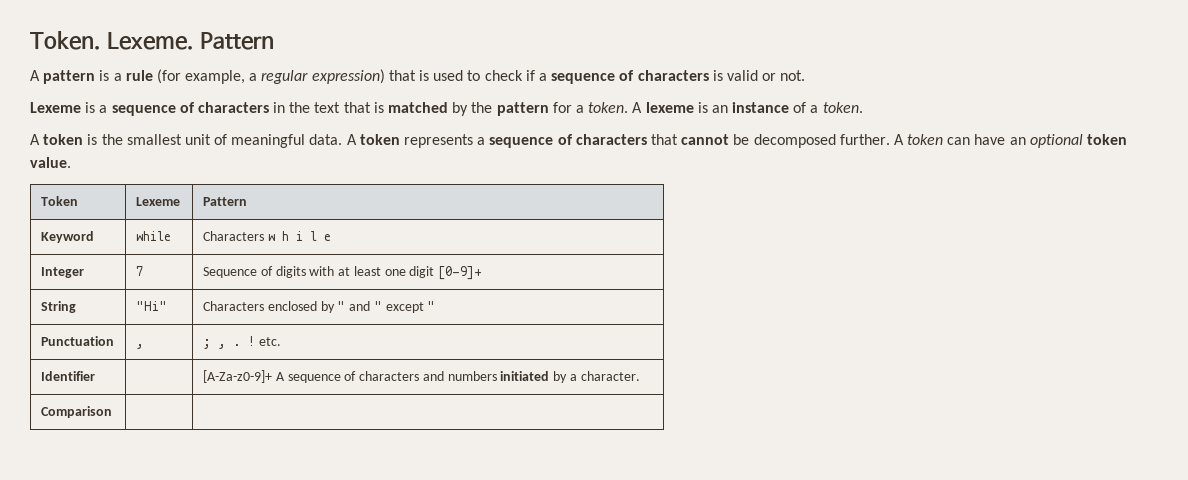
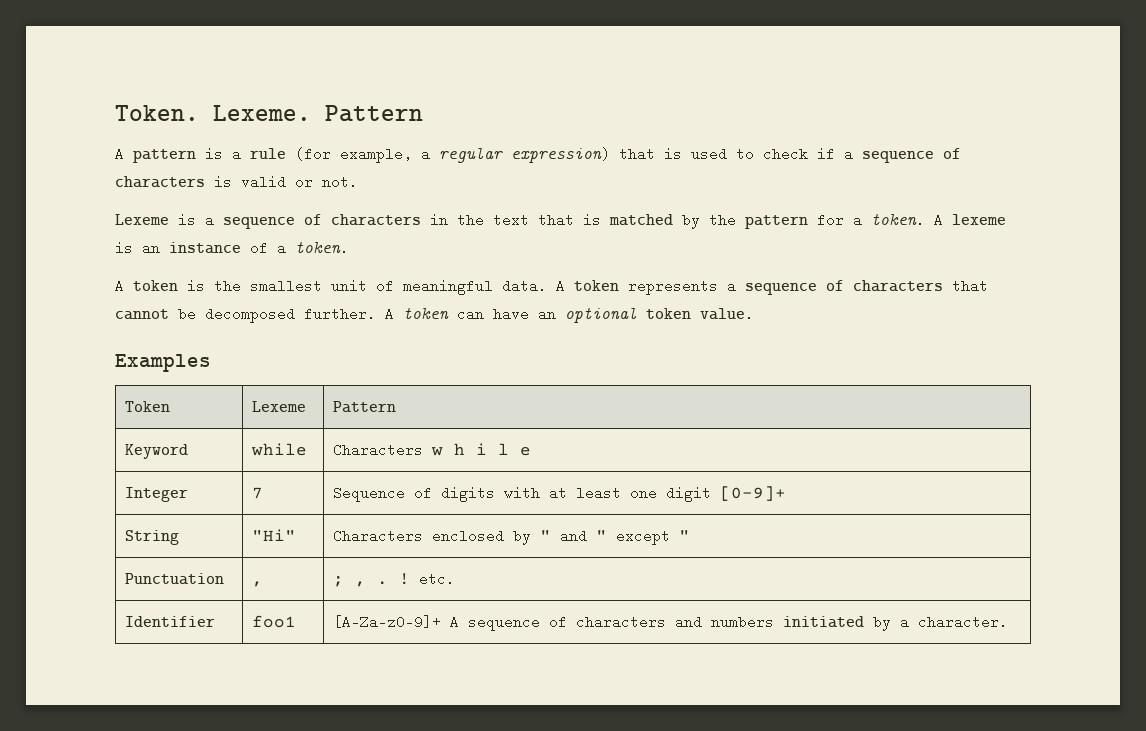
(71, 162) none -> [115,354,211,372] // Examples
(95, 376) none -> [251,615,296,628] foo1
[40,406,112,418] // Comparison | | -> (1008, 622) none

